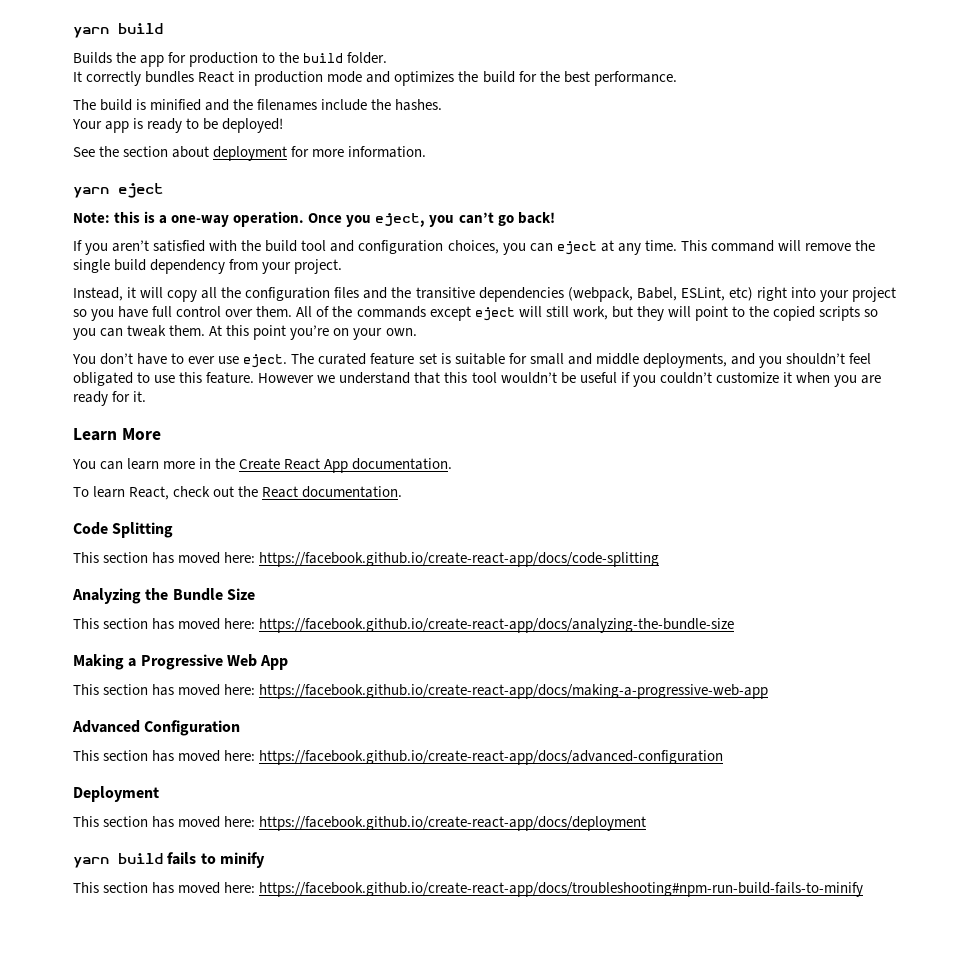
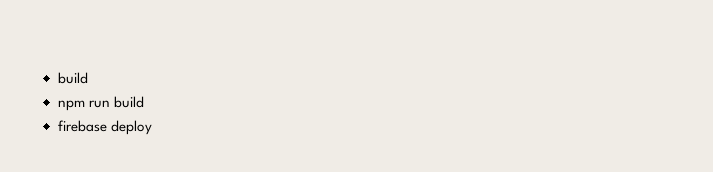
[73,23,163,38] [73,52,388,67] [73,71,677,86] [73,99,443,111] [72,118,284,133] [73,146,427,161] [73,183,163,198] [73,211,555,227] [73,240,876,255] [73,259,343,274] [73,287,896,302] [73,306,879,321] [73,325,417,340] [72,353,872,368] [73,372,882,387] [73,391,147,406] [73,428,161,441] [72,458,453,473] [73,486,403,500] [73,522,174,538] [73,552,660,567] [72,588,255,604] [73,618,735,633] [73,654,289,670] [73,684,769,699] [72,720,241,736] [73,750,724,765] [73,786,159,802] [73,816,647,831] [73,852,265,868] [73,882,864,897] yarn build // Builds the app for production to the build folder. // It correctly bundles React in production mode and optimizes the build for the best performance. // The build is minified and the filenames include the hashes. // Your app is ready to be deployed! // See the section about deployment for more information. // yarn eject // Note: this is a one-way operation. Once you eject, you can’t go back! // If you aren’t satisfied with the build tool and configuration choices, you can eject at any time. This command will remove the single build dependency from your project. // Instead, it will copy all the configuration files and the transitive dependencies (webpack, Babel, ESLint, etc) right into your project so you have full control over them. All of the commands except eject will still work, but they will point to the copied scripts so you can tweak them. At this point you’re on your own. // You don’t have to ever use eject. The curated feature set is suitable for small and middle deployments, and you shouldn’t feel obligated to use this feature. However we understand that this tool wouldn’t be useful if you couldn’t customize it when you are ready for it. // Learn More // You can learn more in the Create React App documentation. // To learn React, check out the React documentation. // Code Splitting // This section has moved here: https://facebook.github.io/create-react-app/docs/code-splitting // Analyzing the Bundle Size // This section has moved here: https://facebook.github.io/create-react-app/docs/analyzing-the-bundle-size // Making a Progressive Web App // This section has moved here: https://facebook.github.io/create-react-app/docs/making-a-progressive-web-app // Advanced Configuration // This section has moved here: https://facebook.github.io/create-react-app/docs/advanced-configuration // Deployment // This section has moved here: https://facebook.github.io/create-react-app/docs/deployment // yarn build fails to minify // This section has moved here: https://facebook.github.io/create-react-app/docs/troubleshooting#npm-run-build-fails-to-minify -> [57,72,88,84] [57,96,144,111] [57,120,152,135] build // npm run build // firebase deploy

